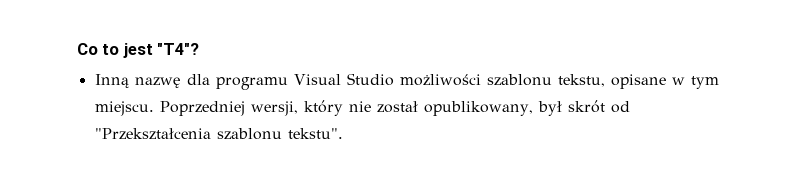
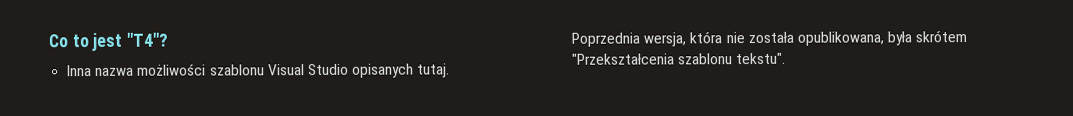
[94,73,719,90] [94,100,630,116] Inną nazwę dla programu Visual Studio możliwości szablonu tekstu, opisane w tym miejscu. Poprzedniej wersji, który nie został opublikowany, był skrót od -> [66,63,451,78] [571,30,968,47] Inna nazwa możliwości szablonu Visual Studio opisanych tutaj. Poprzednia wersja, która nie została opublikowana, była skrótem

